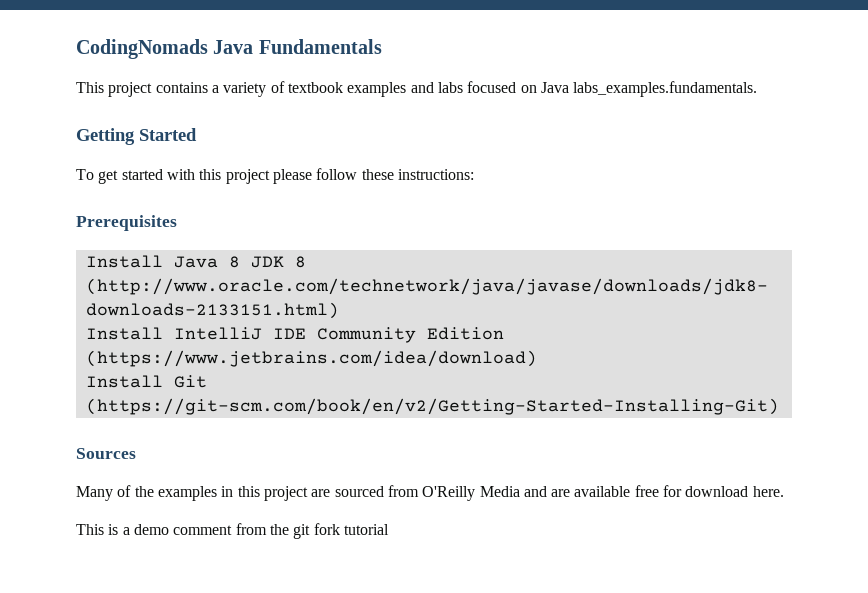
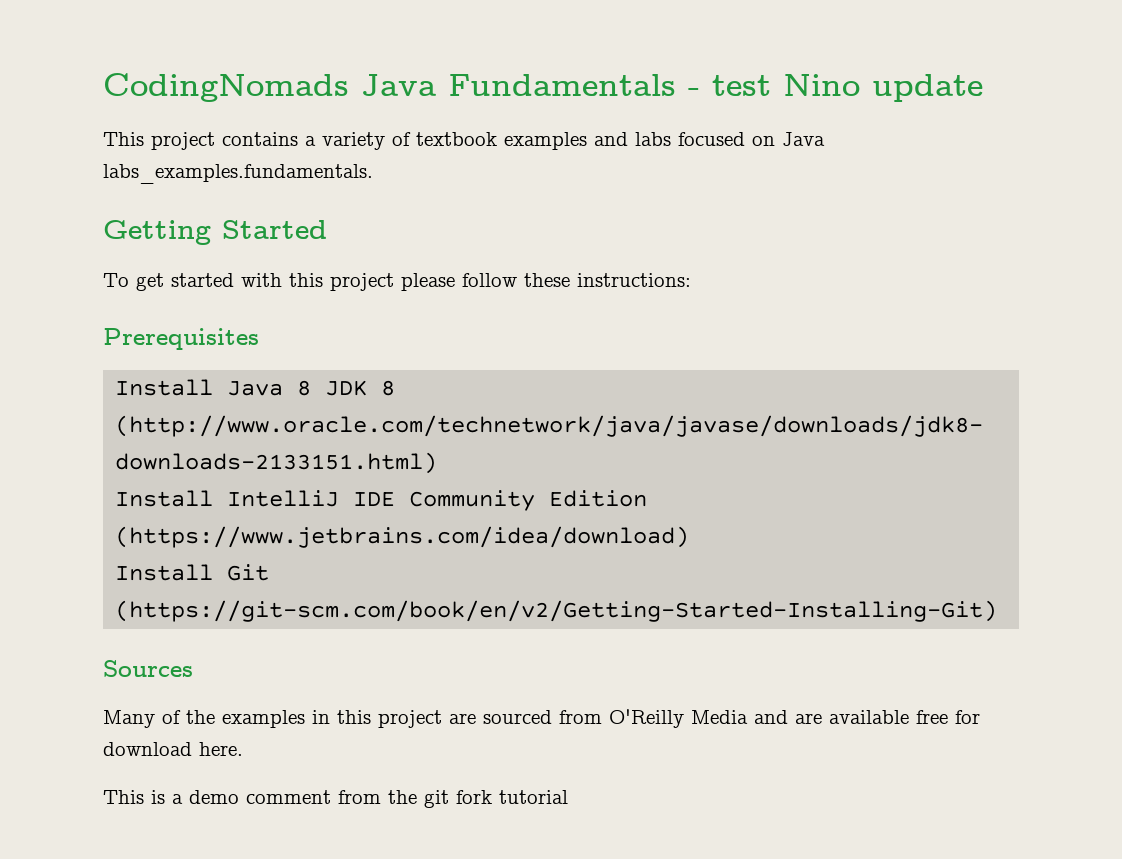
(382, 46) none -> [688,74,983,102] - test Nino update

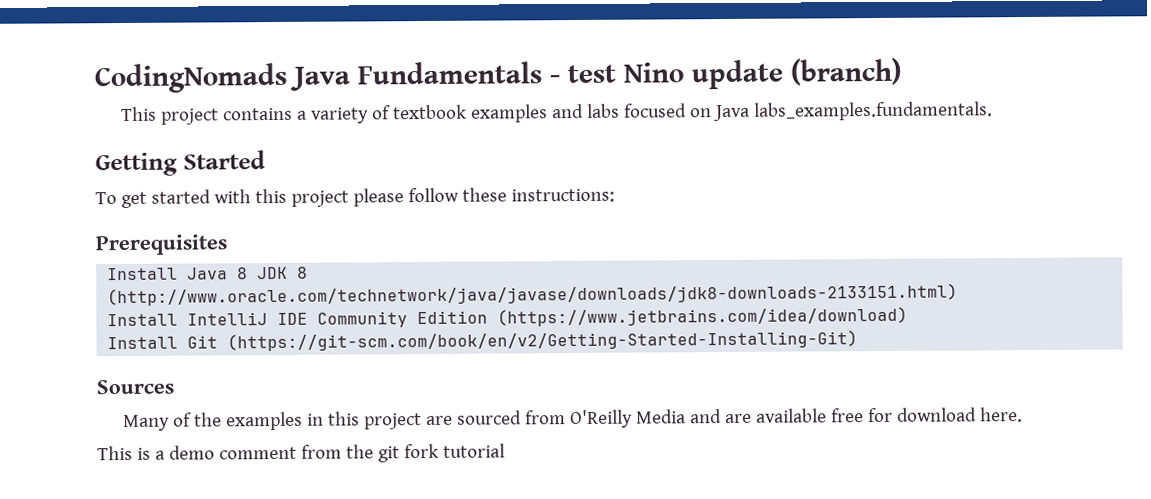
(983, 88) none -> [790,57,902,86] (branch)

